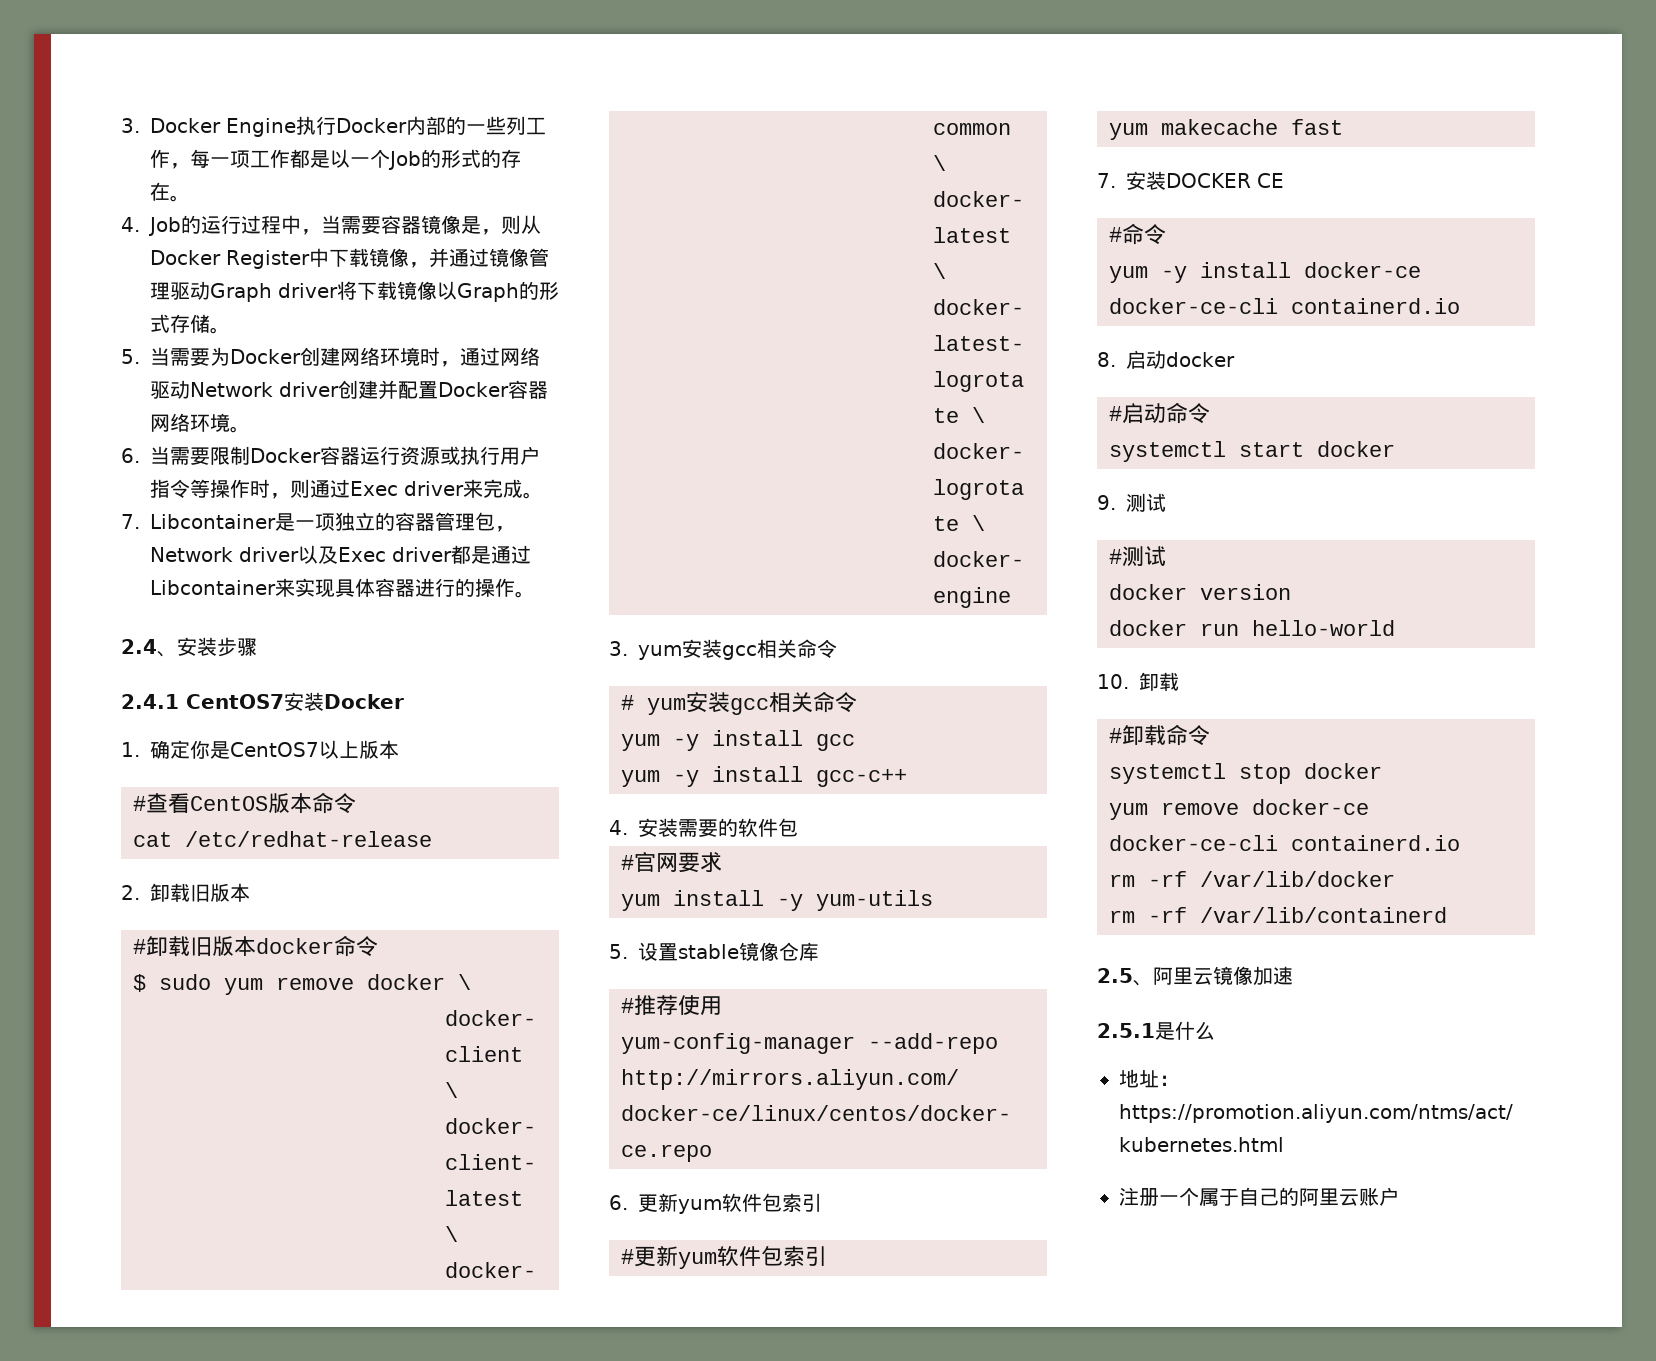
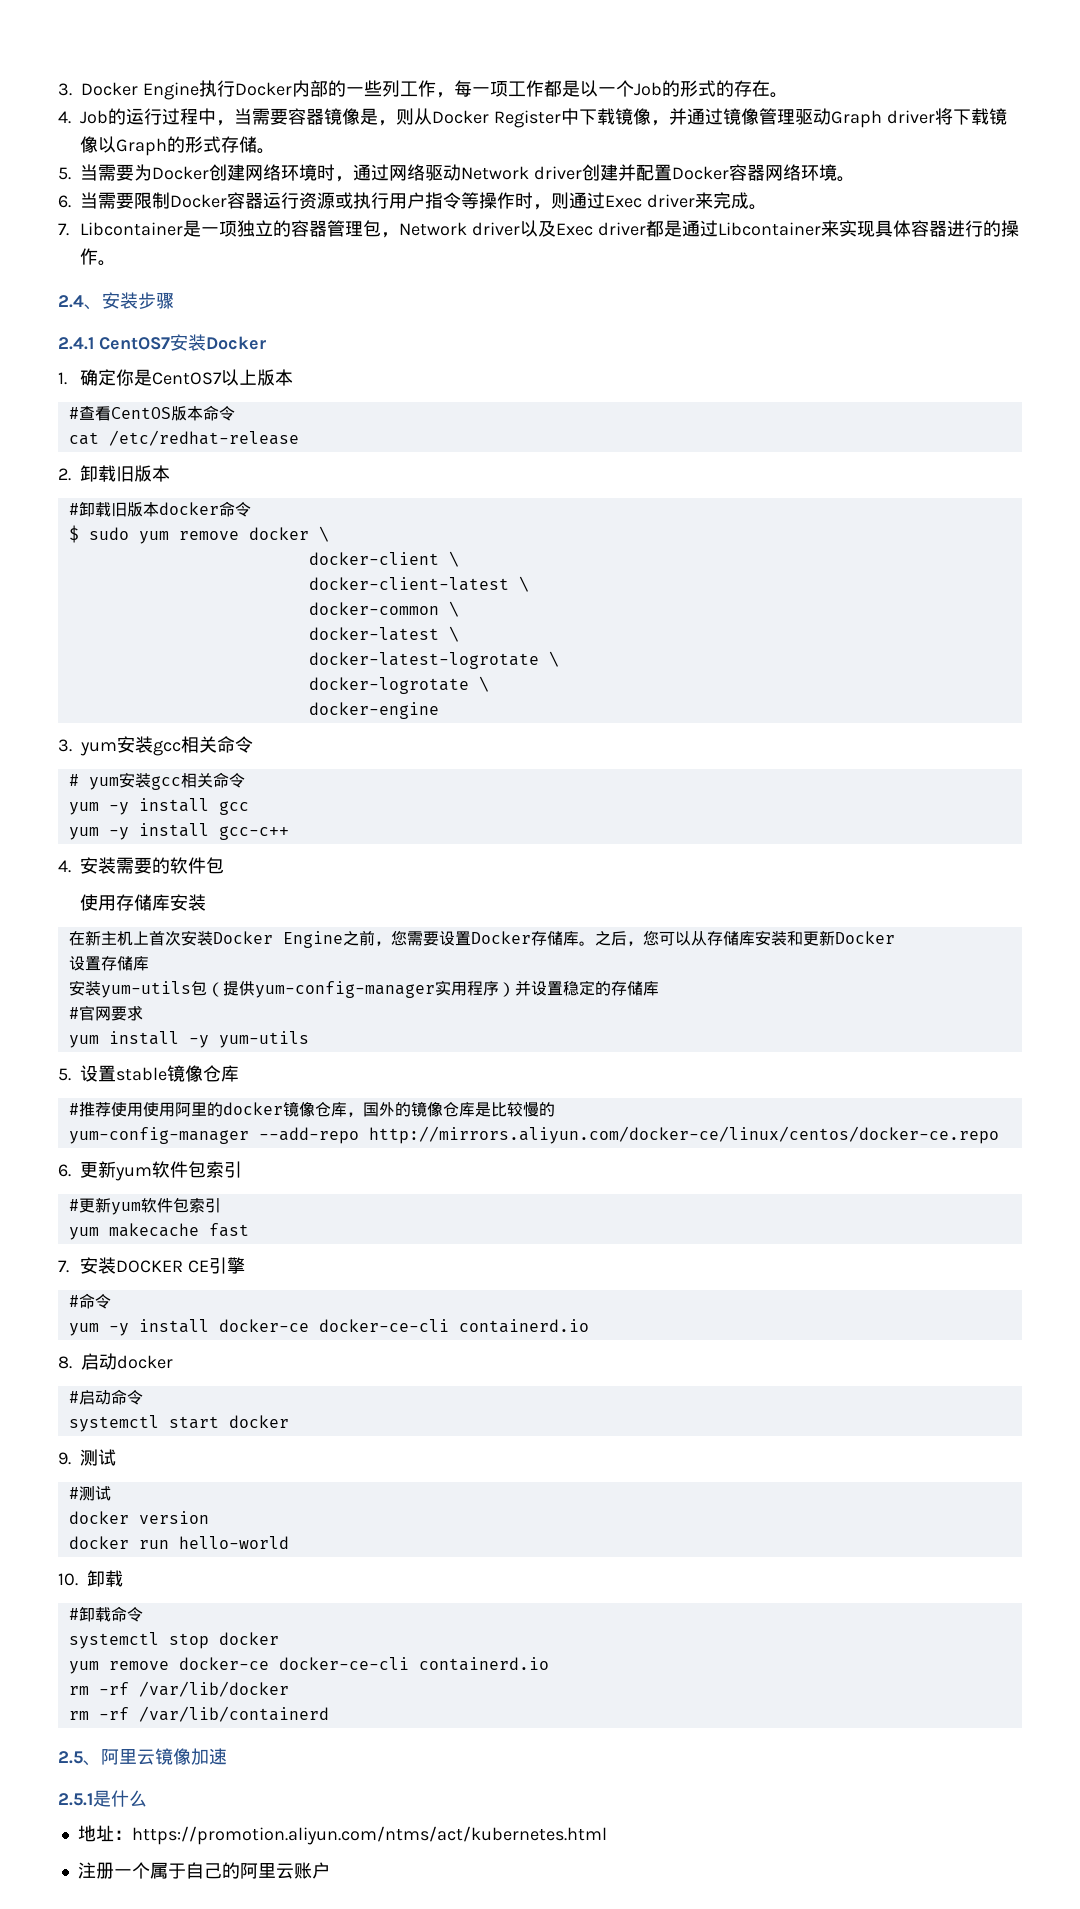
(798, 827) none -> [80,894,207,911] [68,930,895,948] [68,956,149,971] [68,980,659,998] // 使用存储库安装 // 在新主机上首次安装Docker Engine之前，您需要设置Docker存储库。之后，您可以从存储库安装和更新Docker // 设置存储库 // 安装yum-utils包（提供yum-config-manager实用程序）并设置稳定的存储库
(722, 1005) none -> [142,1101,555,1117] 使用阿里的docker镜像仓库，国外的镜像仓库是比较慢的
(1284, 180) none -> [209,1257,246,1274] 引擎

